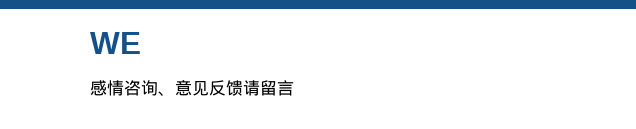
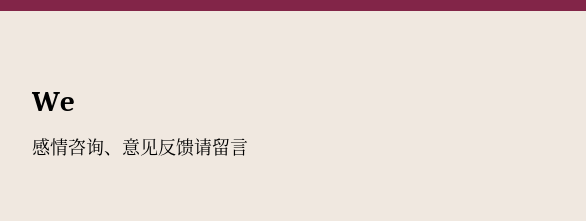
[90,32,141,54] WE -> [31,92,75,111] We

